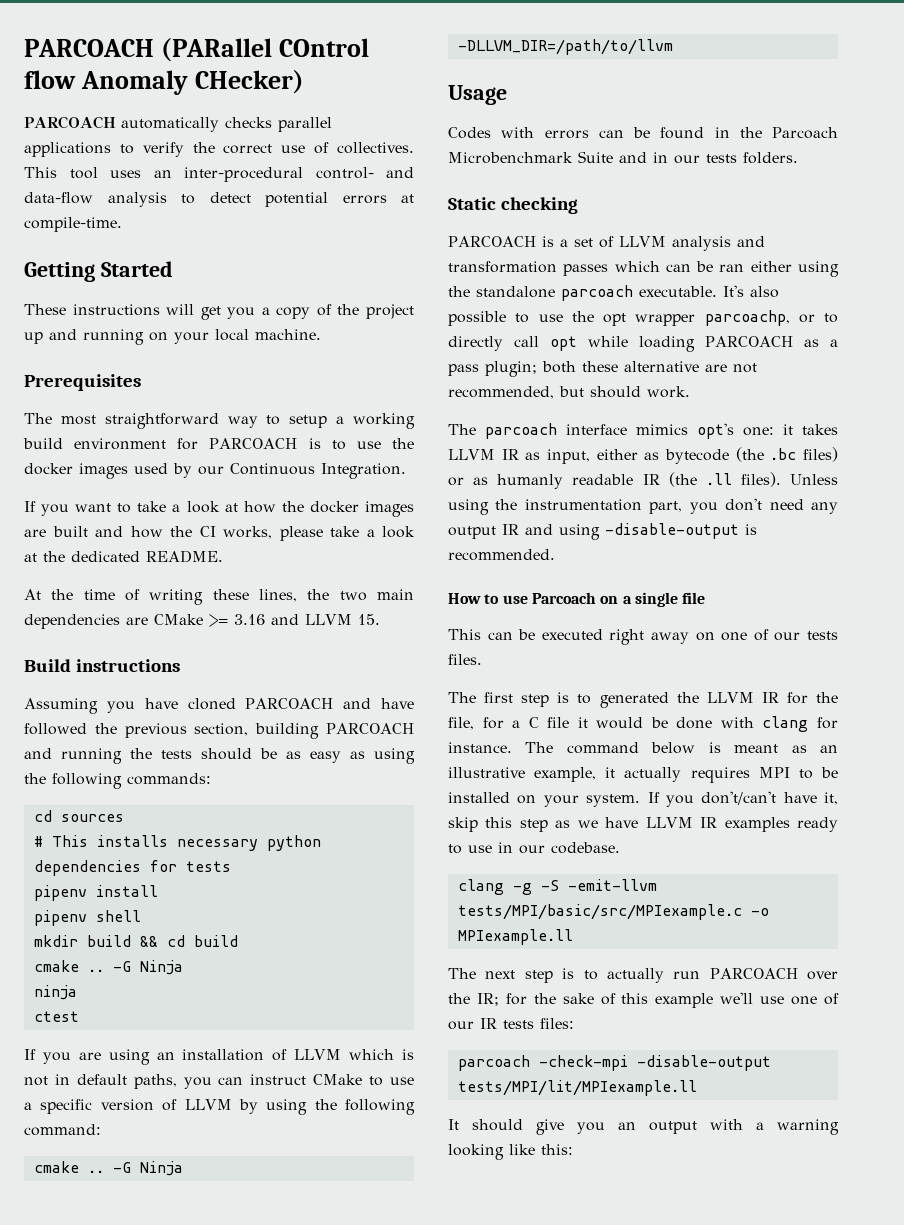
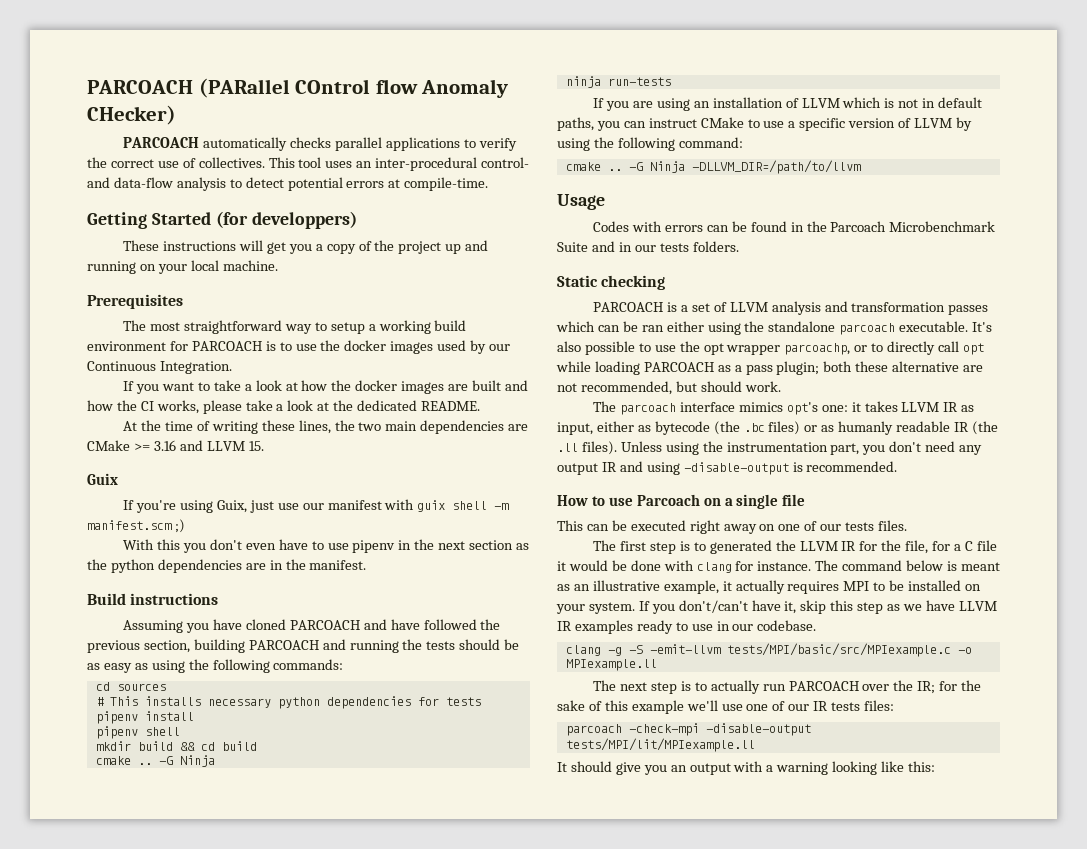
(173, 269) none -> [215,211,357,229] (for developpers)
(380, 619) none -> [87,473,118,485] [123,499,510,513] [87,519,185,533] [123,539,529,553] [87,559,367,573] // Guix // If you're using Guix, just use our manifest with guix shell -m manifest.scm ;) // With this you don't even have to use pipenv in the next section as the python dependencies are in the manifest.
[33,1011,79,1022] // ctest -> [607,77,671,86] run-tests

